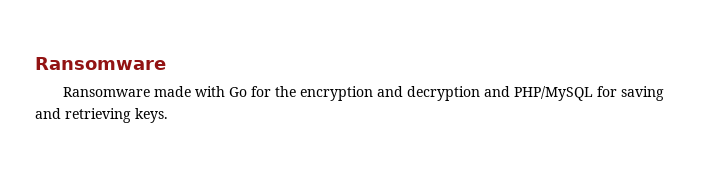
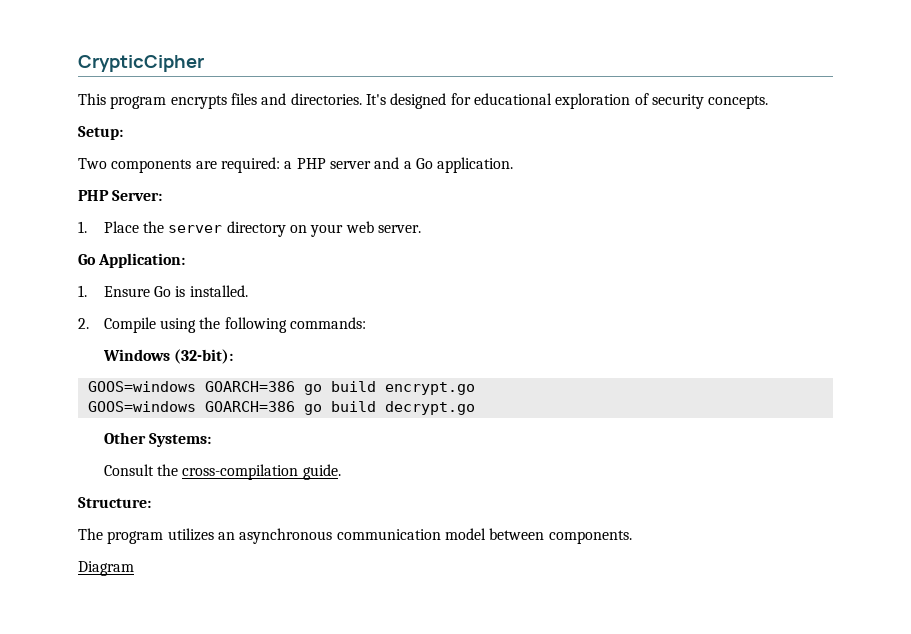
[35,57,166,70] [62,86,664,101] [35,108,168,123] Ransomware // Ransomware made with Go for the encryption and decryption and PHP/MySQL for saving and retrieving keys. -> [78,55,204,72] [78,93,769,109] [78,126,123,140] [78,157,514,173] [78,190,163,201] [78,221,421,237] [78,253,186,268] [78,285,248,297] [78,317,366,333] [102,349,233,364] [87,381,475,395] [87,401,475,415] [103,432,211,447] [103,464,341,480] [78,497,151,508] [78,528,632,544] [78,561,134,576] CrypticCipher // This program encrypts files and directories. It's designed for educational exploration of security concepts. // Setup: // Two components are required: a PHP server and a Go application. // PHP Server: // 1. Place the server directory on your web server. // Go Application: // 1. Ensure Go is installed. // 2. Compile using the following commands: // Windows (32-bit): // GOOS=windows GOARCH=386 go build encrypt.go // GOOS=windows GOARCH=386 go build decrypt.go // Other Systems: // Consult the cross-compilation guide. // Structure: // The program utilizes an asynchronous communication model between components. // Diagram

